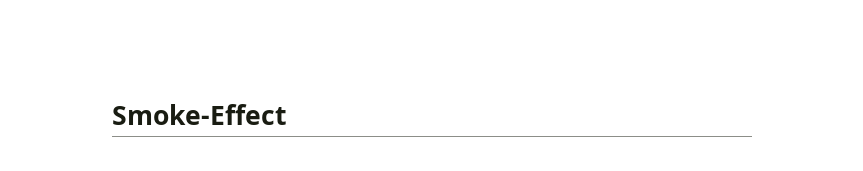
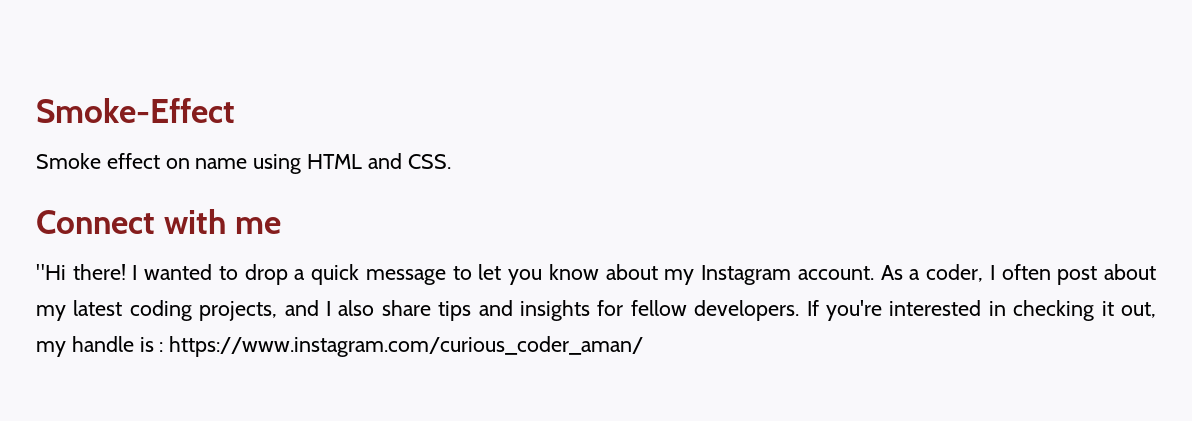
(287, 114) none -> [36,153,451,174] [36,209,282,234] [36,264,1157,285] [36,300,1156,321] [36,336,644,357] // Smoke effect on name using HTML and CSS. // Connect with me // "Hi there! I wanted to drop a quick message to let you know about my Instagram account. As a coder, I often post about my latest coding projects, and I also share tips and insights for fellow developers. If you're interested in checking it out, my handle is : https://www.instagram.com/curious_coder_aman/

